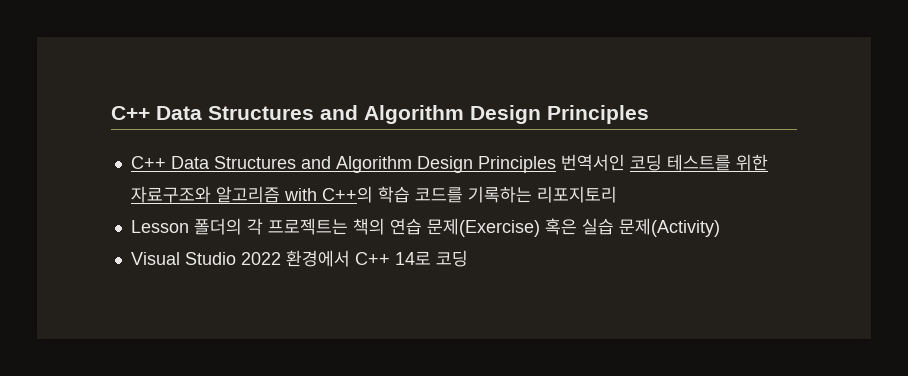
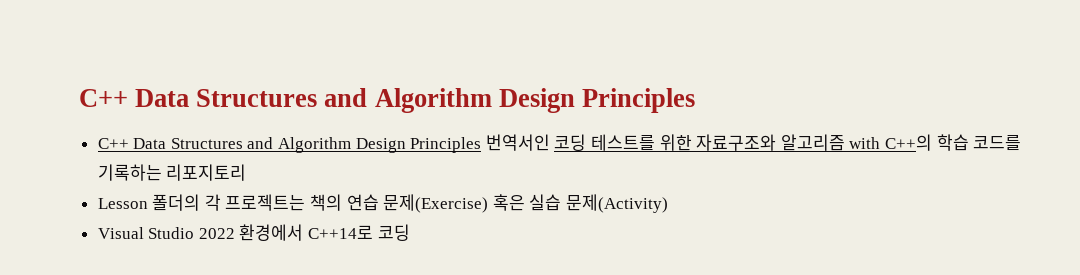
[354,251,431,265] C++ 14로 -> [308,225,374,239] C++14로

